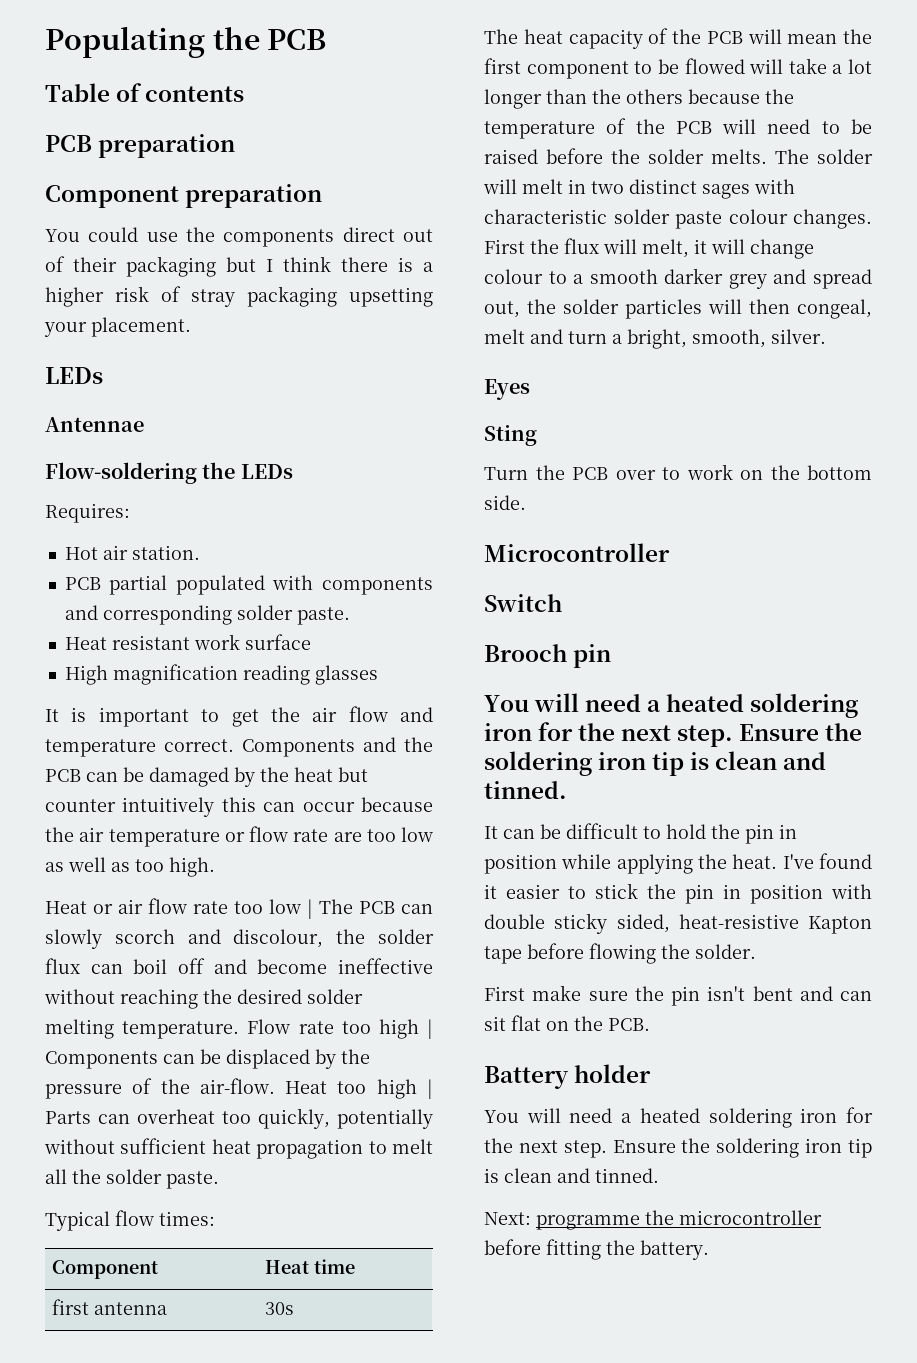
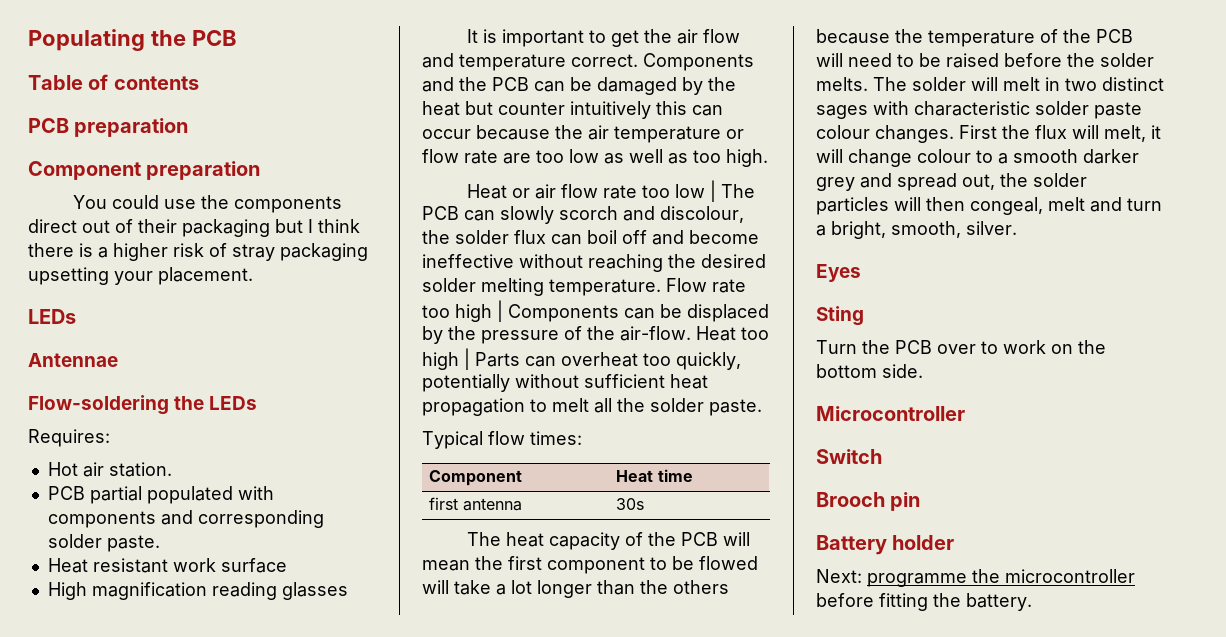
[484,693,859,718] [484,722,863,747] [484,751,827,776] [484,781,567,799] [484,823,797,844] [484,853,872,874] [484,883,872,904] [484,913,872,934] [484,943,756,964] [484,985,872,1006] [484,1015,650,1031] [484,1064,652,1089] [484,1107,873,1128] [484,1138,872,1158] [484,1168,659,1183] You will need a heated soldering iron for the next step. Ensure the soldering iron tip is clean and tinned. // It can be difficult to hold the pin in position while applying the heat. I've found it easier to stick the pin in position with double sticky sided, heat-resistive Kapton tape before flowing the solder. // First make sure the pin isn't bent and can sit flat on the PCB. // Battery holder // You will need a heated soldering iron for the next step. Ensure the soldering iron tip is clean and tinned. -> [816,535,955,555] Battery holder

